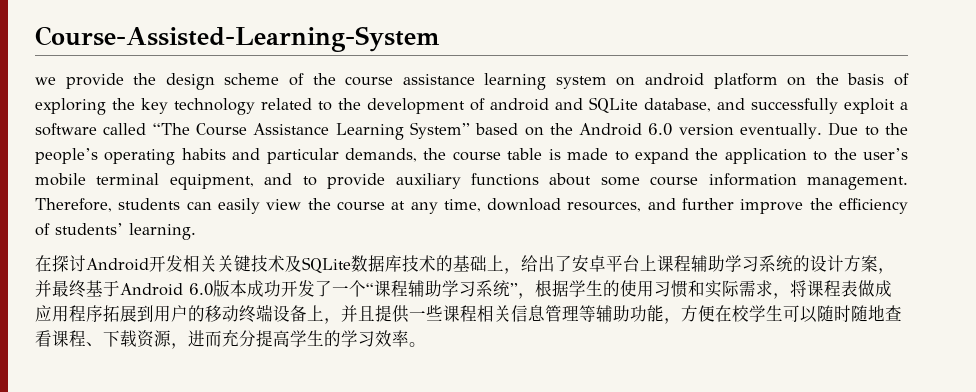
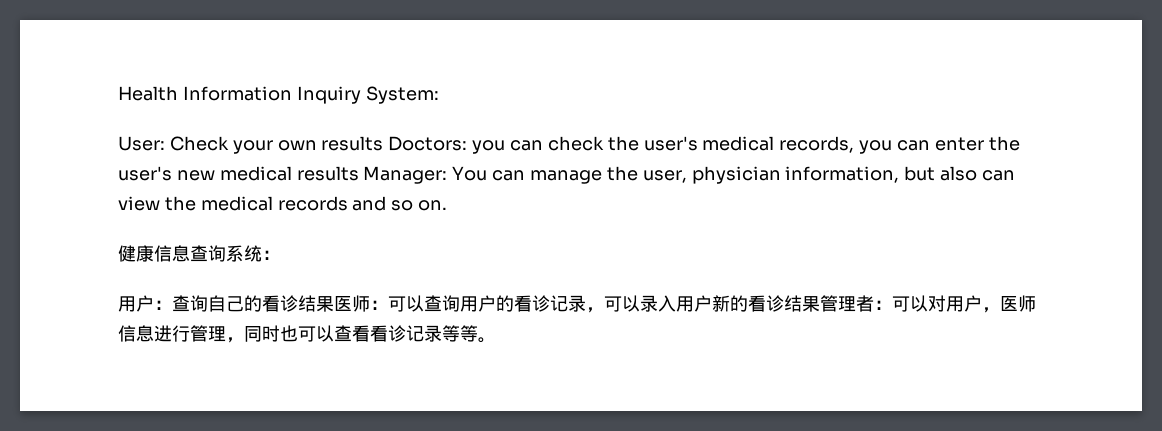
[35,26,440,52] [35,73,910,90] [35,97,908,115] [35,122,908,140] [35,148,908,165] [35,173,908,190] [35,198,908,214] [35,223,196,240] [35,255,895,274] [35,280,892,299] [35,304,902,324] [35,330,409,349] Course-Assisted-Learning-System // we provide the design scheme of the course assistance learning system on android platform on the basis of exploring the key technology related to the development of android and SQLite database, and successfully exploit a software called “The Course Assistance Learning System” based on the Android 6.0 version eventually. Due to the people’s operating habits and particular demands, the course table is made to expand the application to the user’s mobile terminal equipment, and to provide auxiliary functions about some course information management. Therefore, students can easily view the course at any time, download resources, and further improve the efficiency of students’ learning. // 在探讨Android开发相关关键技术及SQLite数据库技术的基础上，给出了安卓平台上课程辅助学习系统的设计方案，并最终基于Android 6.0版本成功开发了一个“课程辅助学习系统”，根据学生的使用习惯和实际需求，将课程表做成应用程序拓展到用户的移动终端设备上，并且提供一些课程相关信息管理等辅助功能，方便在校学生可以随时随地查看课程、下载资源，进而充分提高学生的学习效率 -> [118,86,439,104] [118,136,1020,154] [118,166,1016,184] [118,196,448,211] [118,245,280,262] [118,295,1036,313] [118,325,478,343] Health Information Inquiry System: // User: Check your own results Doctors: you can check the user's medical records, you can enter the user's new medical results Manager: You can manage the user, physician information, but also can view the medical records and so on. // 健康信息查询系统： // 用户：查询自己的看诊结果医师：可以查询用户的看诊记录，可以录入用户新的看诊结果管理者：可以对用户，医师信息进行管理，同时也可以查看看诊记录等等

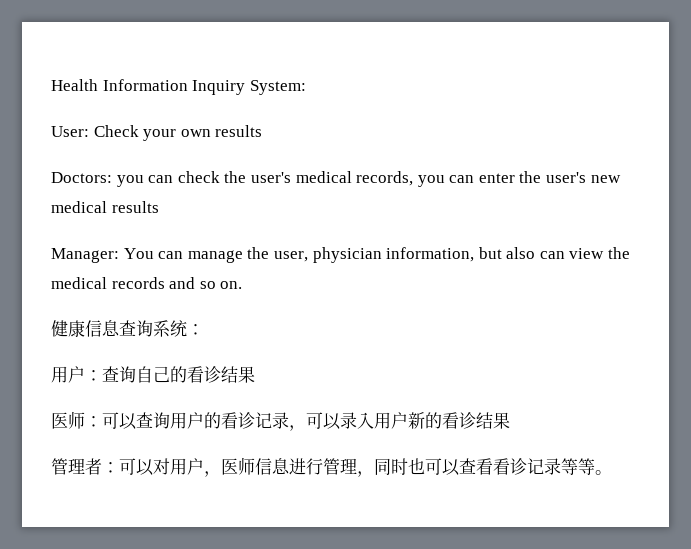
(384, 143) none -> (263, 131) //
(359, 173) none -> (159, 207) //
(334, 304) none -> (255, 374) //
(820, 304) none -> (510, 420) //

